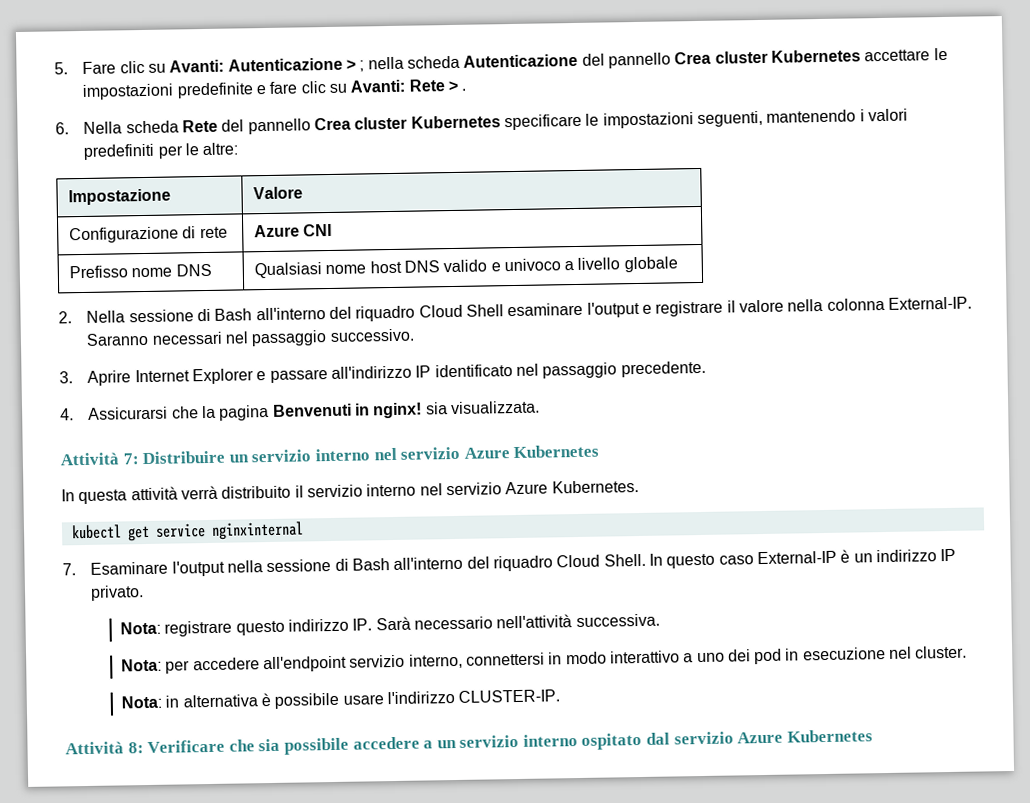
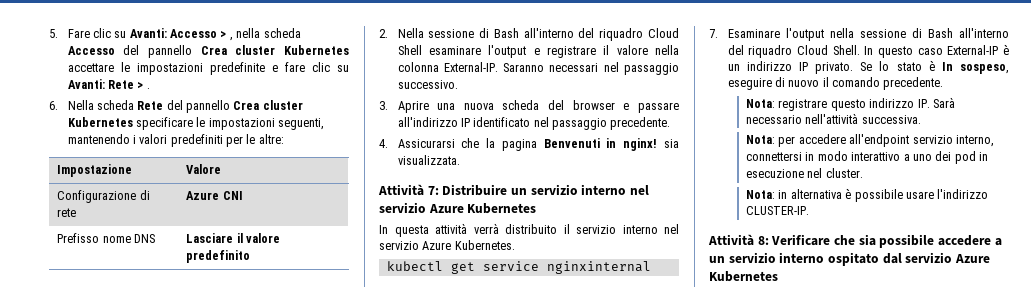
[227,57,365,72] Autenticazione > ; -> [170,29,233,41] Accesso > ,
[463,53,579,68] Autenticazione -> [67,46,115,55] Accesso
[253,256,678,279] Qualsiasi nome host DNS valido e univoco a livello globale -> [186,233,280,243] [186,250,251,263] Lasciare il valore predefinito
[134,368,255,385] Internet Explorer -> [437,100,615,110] una nuova scheda del browser
(145, 593) none -> [860,60,1009,74] [727,77,944,90] Se lo stato è In sospeso, eseguire di nuovo il comando precedente.

